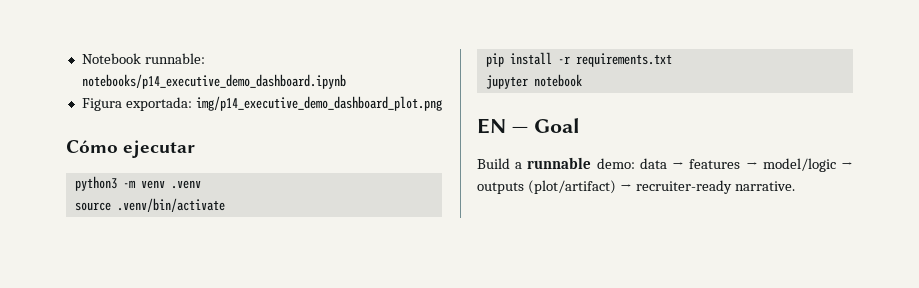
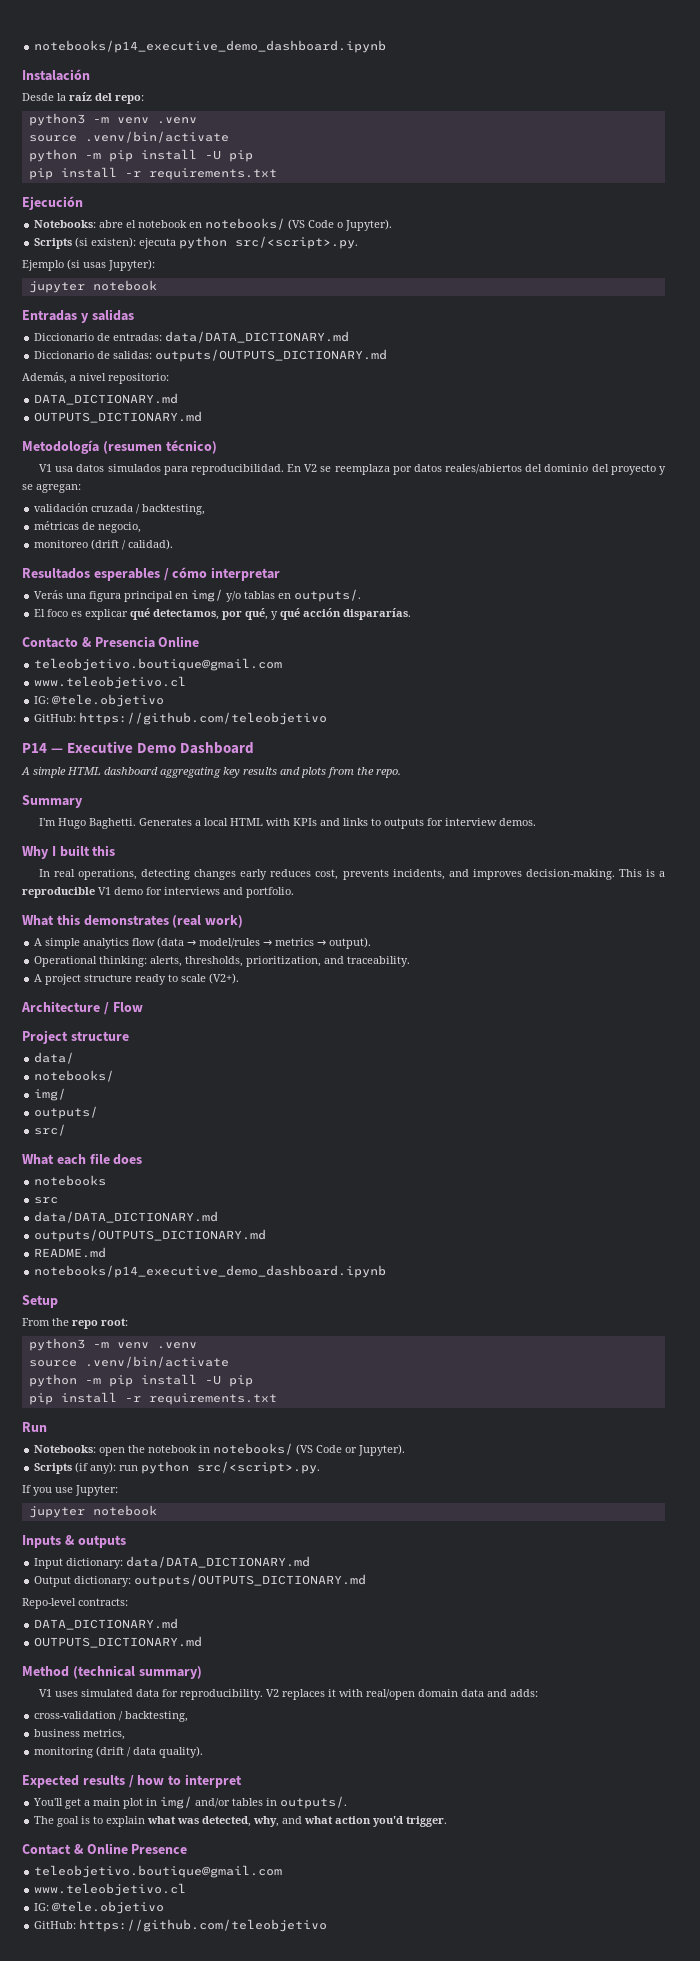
[81,53,205,64] [81,74,346,89] [81,96,442,111] [66,140,196,158] [74,176,201,191] [74,198,225,212] [485,52,672,67] [485,74,582,89] [477,118,580,134] [477,157,853,172] [477,180,795,194] Notebook runnable: notebooks/p14_executive_demo_dashboard.ipynb // Figura exportada: img/p14_executive_demo_dashboard_plot.png // Cómo ejecutar // python3 -m venv .venv // source .venv/bin/activate // pip install -r requirements.txt // jupyter notebook // EN — Goal // Build a runnable demo: data → features → model/logic → outputs (plot/artifact) → recruiter-ready narrative. -> [34,40,387,53] [22,69,90,81] [22,92,144,104] [28,113,197,126] [28,131,229,143] [28,149,253,162] [28,167,277,180] [22,196,83,210] [34,218,393,231] [34,236,359,249] [22,259,155,271] [28,280,157,293] [22,309,134,323] [34,331,350,343] [34,349,388,362] [22,372,169,384] [34,393,179,405] [34,411,203,423] [22,440,217,454] [38,464,667,475] [22,484,81,493] [34,503,206,515] [34,521,142,533] [34,539,174,550] [22,567,281,581] [34,589,362,602] [34,608,412,620] [22,636,200,648] [34,658,283,671] [34,676,187,689] [34,694,165,707] [34,712,328,725] [22,741,255,754] [21,767,401,778] [22,795,83,808] [38,818,536,829] [22,845,116,859] [38,869,665,880] [22,887,294,898] [22,914,244,928] [34,937,372,949] [34,956,411,967] [34,973,240,985] [21,1001,143,1015] [22,1030,129,1044] [34,1052,75,1064] [34,1070,115,1082] [34,1088,67,1101] [34,1106,99,1119] [34,1124,67,1136] [22,1153,143,1165] [34,1175,107,1186] [34,1197,59,1204] [34,1211,219,1223] [34,1229,267,1242] [34,1247,107,1258] [34,1265,387,1278] [22,1295,58,1308] [22,1318,128,1329] [28,1338,197,1351] [28,1356,229,1368] [28,1374,253,1387] [28,1392,277,1405] [22,1422,47,1432] [34,1443,406,1456] [34,1461,321,1474] [22,1485,118,1496] [28,1505,157,1518] [22,1535,126,1548] [34,1556,311,1569] [34,1574,367,1587] [22,1598,128,1609] [34,1618,179,1630] [34,1636,203,1648] [22,1665,202,1679] [38,1689,538,1700] [34,1711,189,1722] [34,1729,126,1740] [34,1746,204,1758] [22,1774,242,1788] [33,1796,348,1809] [34,1816,448,1827] [22,1843,188,1855] [34,1865,283,1878] [34,1883,187,1896] [34,1901,165,1914] [34,1919,328,1932] notebooks/p14_executive_demo_dashboard.ipynb // Instalación // Desde la raíz del repo: // python3 -m venv .venv // source .venv/bin/activate // python -m pip install -U pip // pip install -r requirements.txt // Ejecución // Notebooks: abre el notebook en notebooks/ (VS Code o Jupyter). // Scripts (si existen): ejecuta python src/<script>.py. // Ejemplo (si usas Jupyter): // jupyter notebook // Entradas y salidas // Diccionario de entradas: data/DATA_DICTIONARY.md // Diccionario de salidas: outputs/OUTPUTS_DICTIONARY.md // Además, a nivel repositorio: // DATA_DICTIONARY.md // OUTPUTS_DICTIONARY.md // Metodología (resumen técnico) // V1 usa datos simulados para reproducibilidad. En V2 se reemplaza por datos reales/abiertos del dominio del proyecto y se agregan: // validación cruzada / backtesting, // métricas de negocio, // monitoreo (drift / calidad). // Resultados esperables / cómo interpretar // Verás una figura principal en img/ y/o tablas en outputs/. // El foco es explicar qué detectamos, por qué, y qué acción dispararías. // Contacto & Presencia Online // teleobjetivo.boutique@gmail.com // www.teleobjetivo.cl // IG: @tele.objetivo // GitHub: https://github.com/teleobjetivo // P14 — Executive Demo Dashboard // A simple HTML dashboard aggregating key results and plots from the repo. // Summary // I'm Hugo Baghetti. Generates a local HTML with KPIs and links to outputs for interview demos. // Why I built this // In real operations, detecting changes early reduces cost, prevents incidents, and improves decision-making. This is a reproducible V1 demo for interviews and portfolio. // What this demonstrates (real work) // A simple analytics flow (data → model/rules → metrics → output). // Operational thinking: alerts, thresholds, prioritization, and traceability. // A project structure ready to scale (V2+). // Architecture / Flow // Project structure // data/ // notebooks/ // img/ // outputs/ // src/ // What each file does // notebooks // src // data/DATA_DICTIONARY.md // outputs/OUTPUTS_DICTIONARY.md // README.md // notebooks/p14_executive_demo_dashboard.ipynb // Setup // From the repo root: // python3 -m venv .venv // source .venv/bin/activate // python -m pip install -U pip // pip install -r requirements.txt // Run // Notebooks: open the notebook in notebooks/ (VS Code or Jupyter). // Scripts (if any): run python src/<script>.py. // If you use Jupyter: // jupyter notebook // Inputs & outputs // Input dictionary: data/DATA_DICTIONARY.md // Output dictionary: outputs/OUTPUTS_DICTIONARY.md // Repo-level contracts: // DATA_DICTIONARY.md // OUTPUTS_DICTIONARY.md // Method (technical summary) // V1 uses simulated data for reproducibility. V2 replaces it with real/open domain data and adds: // cross-validation / backtesting, // business metrics, // monitoring (drift / data quality). // Expected results / how to interpret // You'll get a main plot in img/ and/or tables in outputs/. // The goal is to explain what was detected, why, and what action you'd trigger. // Contact & Online Presence // teleobjetivo.boutique@gmail.com // www.teleobjetivo.cl // IG: @tele.objetivo // GitHub: https://github.com/teleobjetivo

